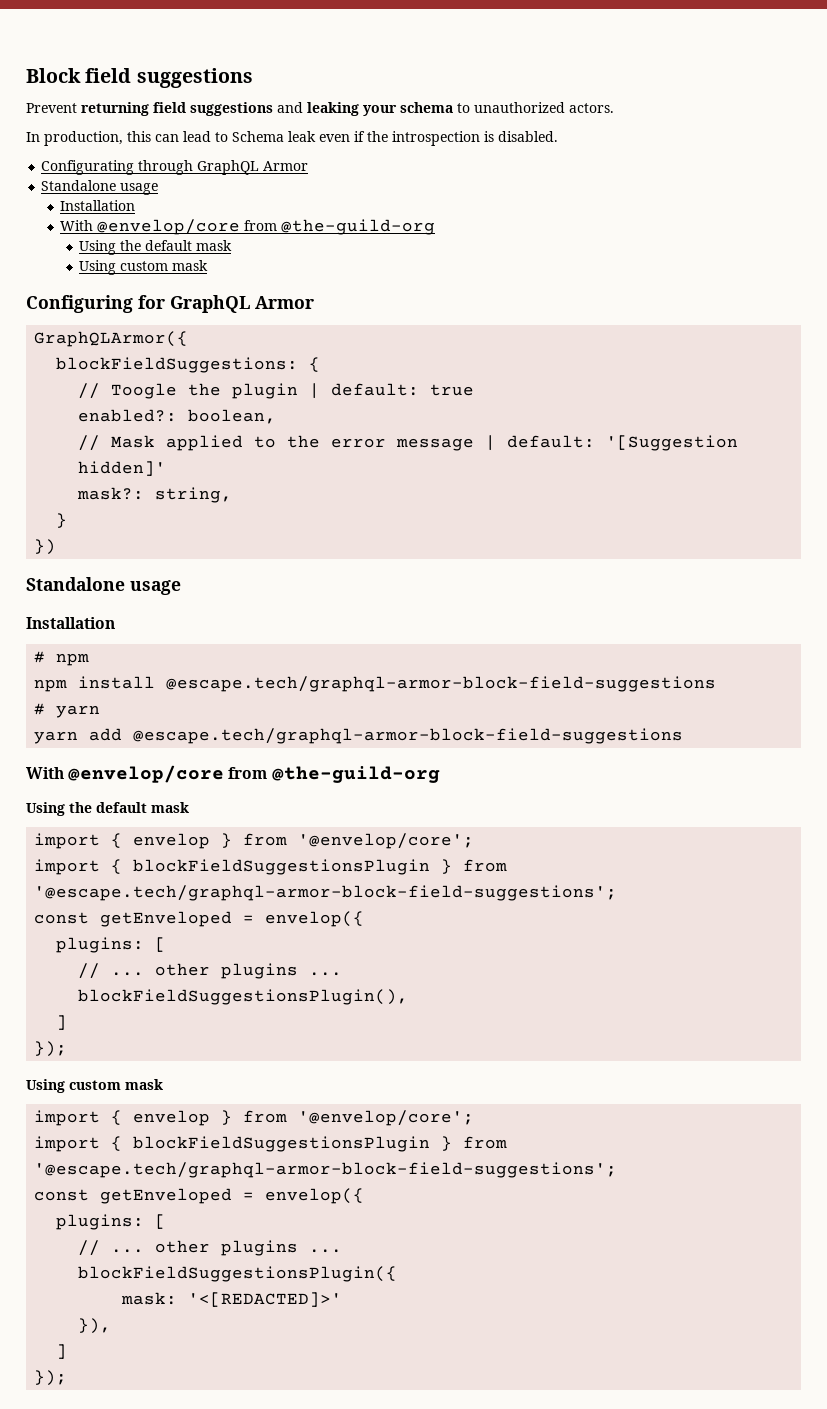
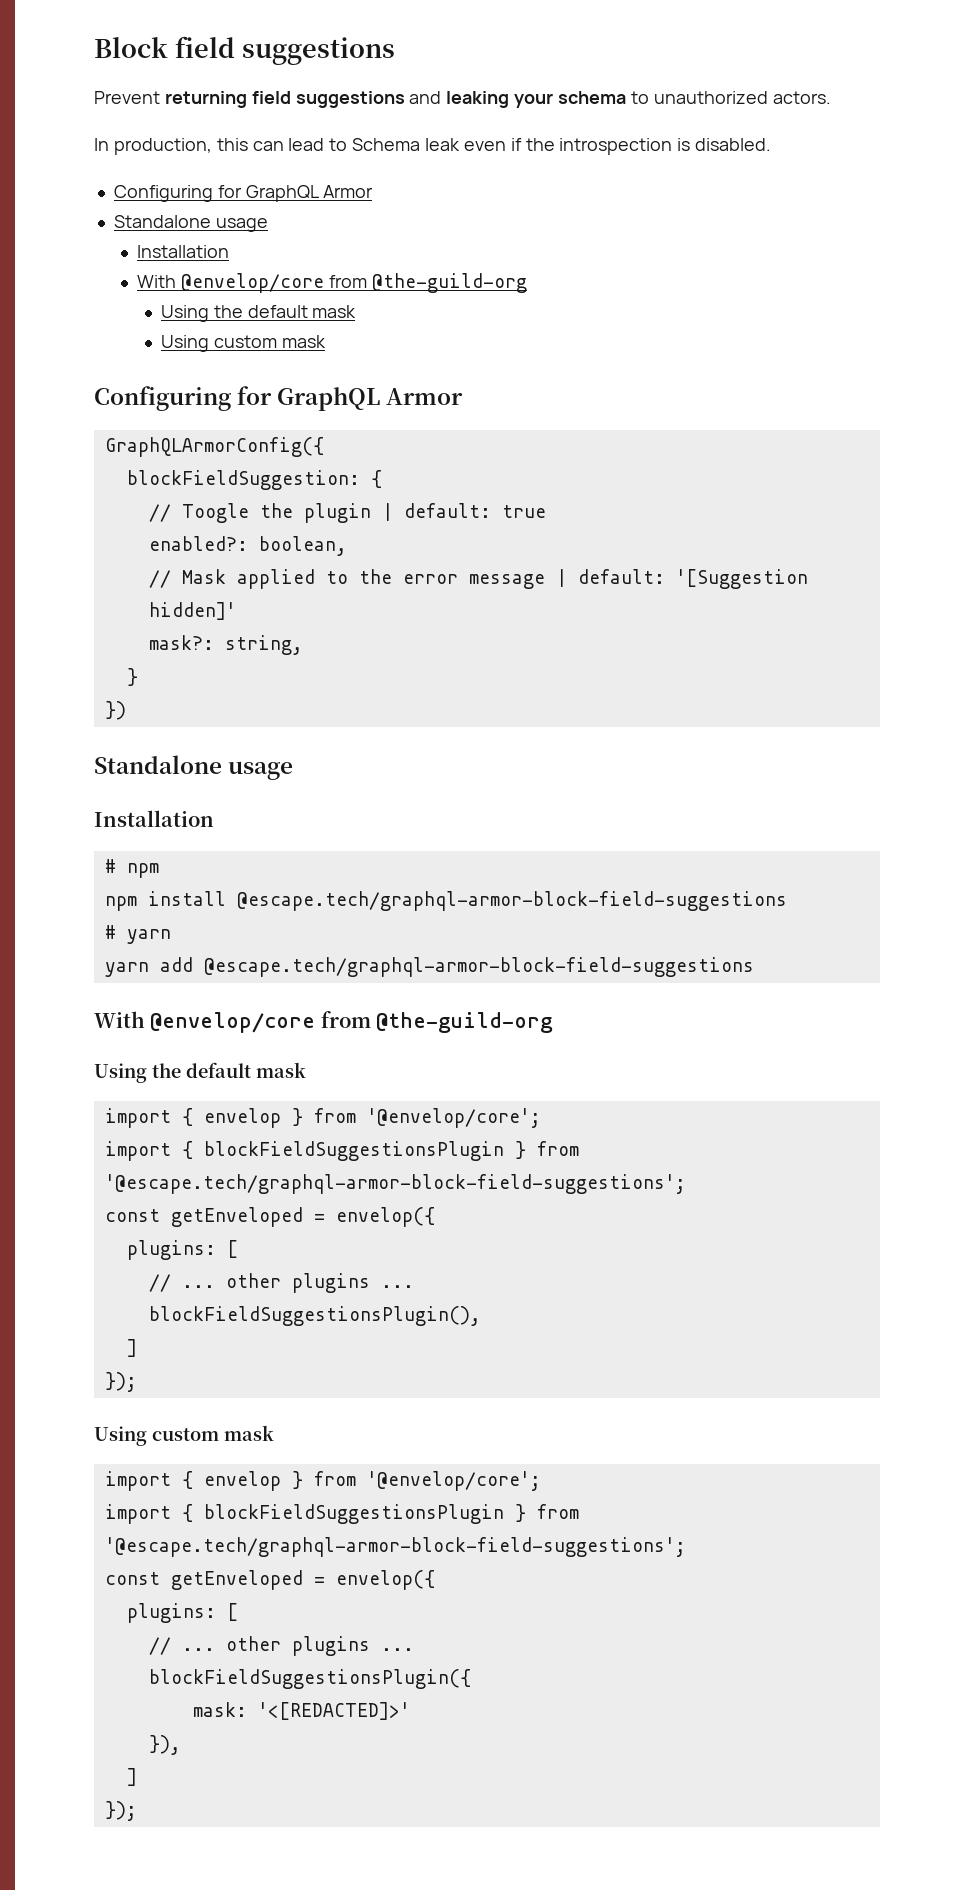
[41,160,194,175] Configurating through -> [113,185,242,202] Configuring for
[34,331,189,347] [56,357,299,373] GraphQLArmor({ // blockFieldSuggestions: -> [104,437,324,457] [126,470,360,490] GraphQLArmorConfig({ // blockFieldSuggestion:

